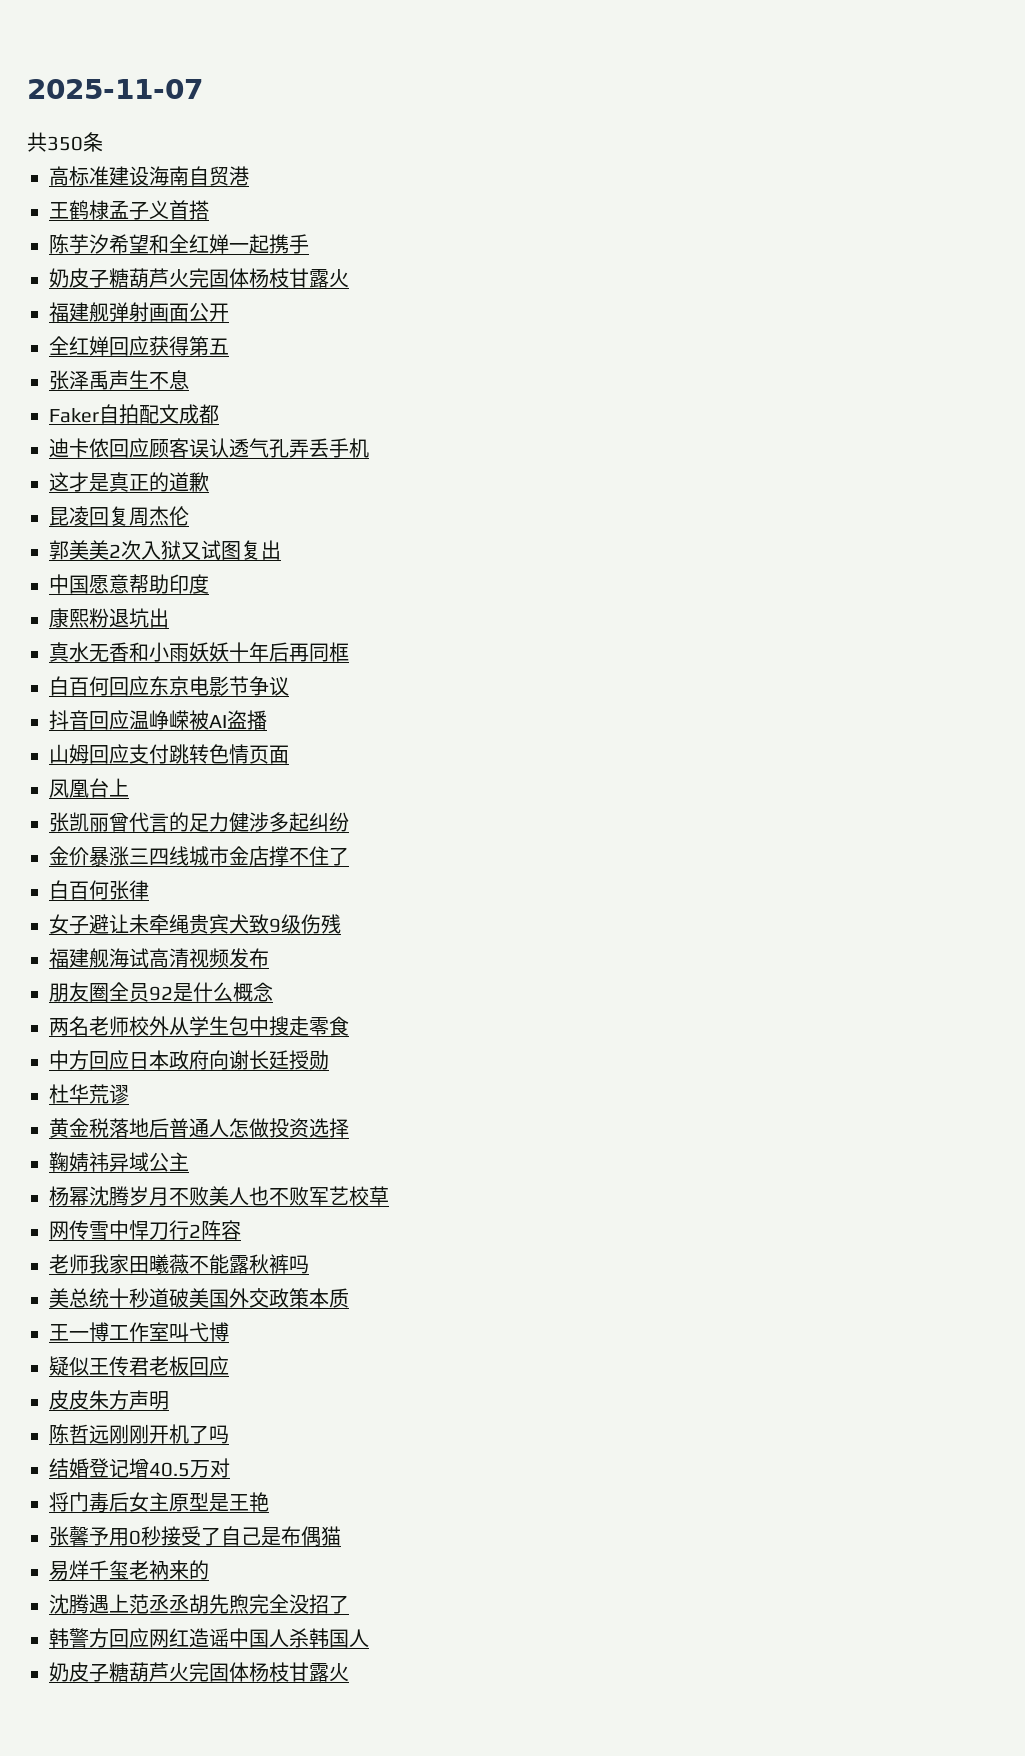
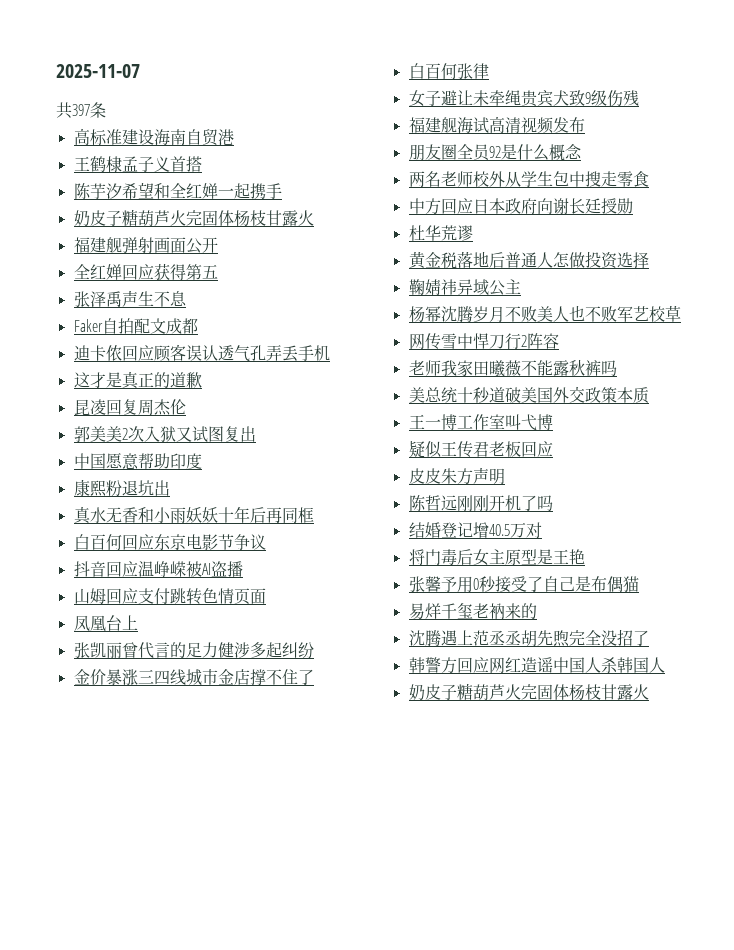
[47,136,83,151] 350 -> [72,104,90,116] 397

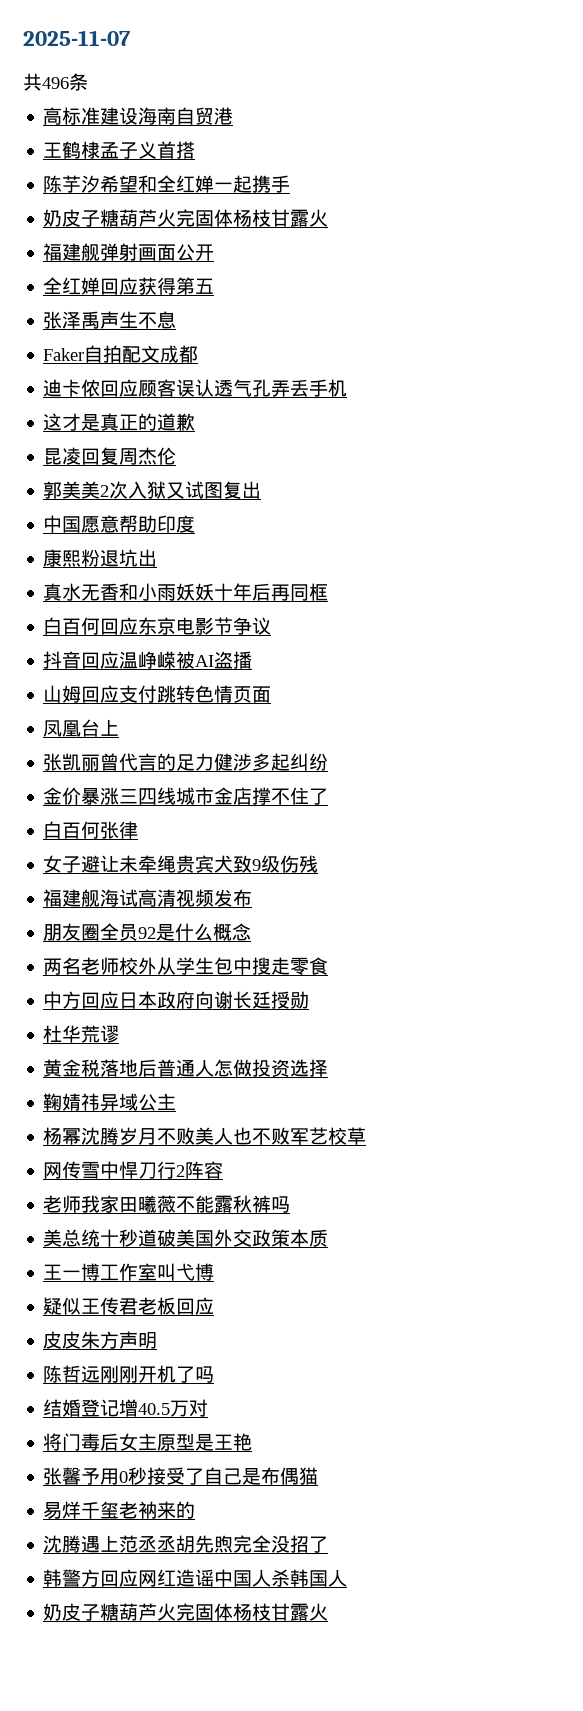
[72,104,90,116] 397 -> [42,77,69,89] 496

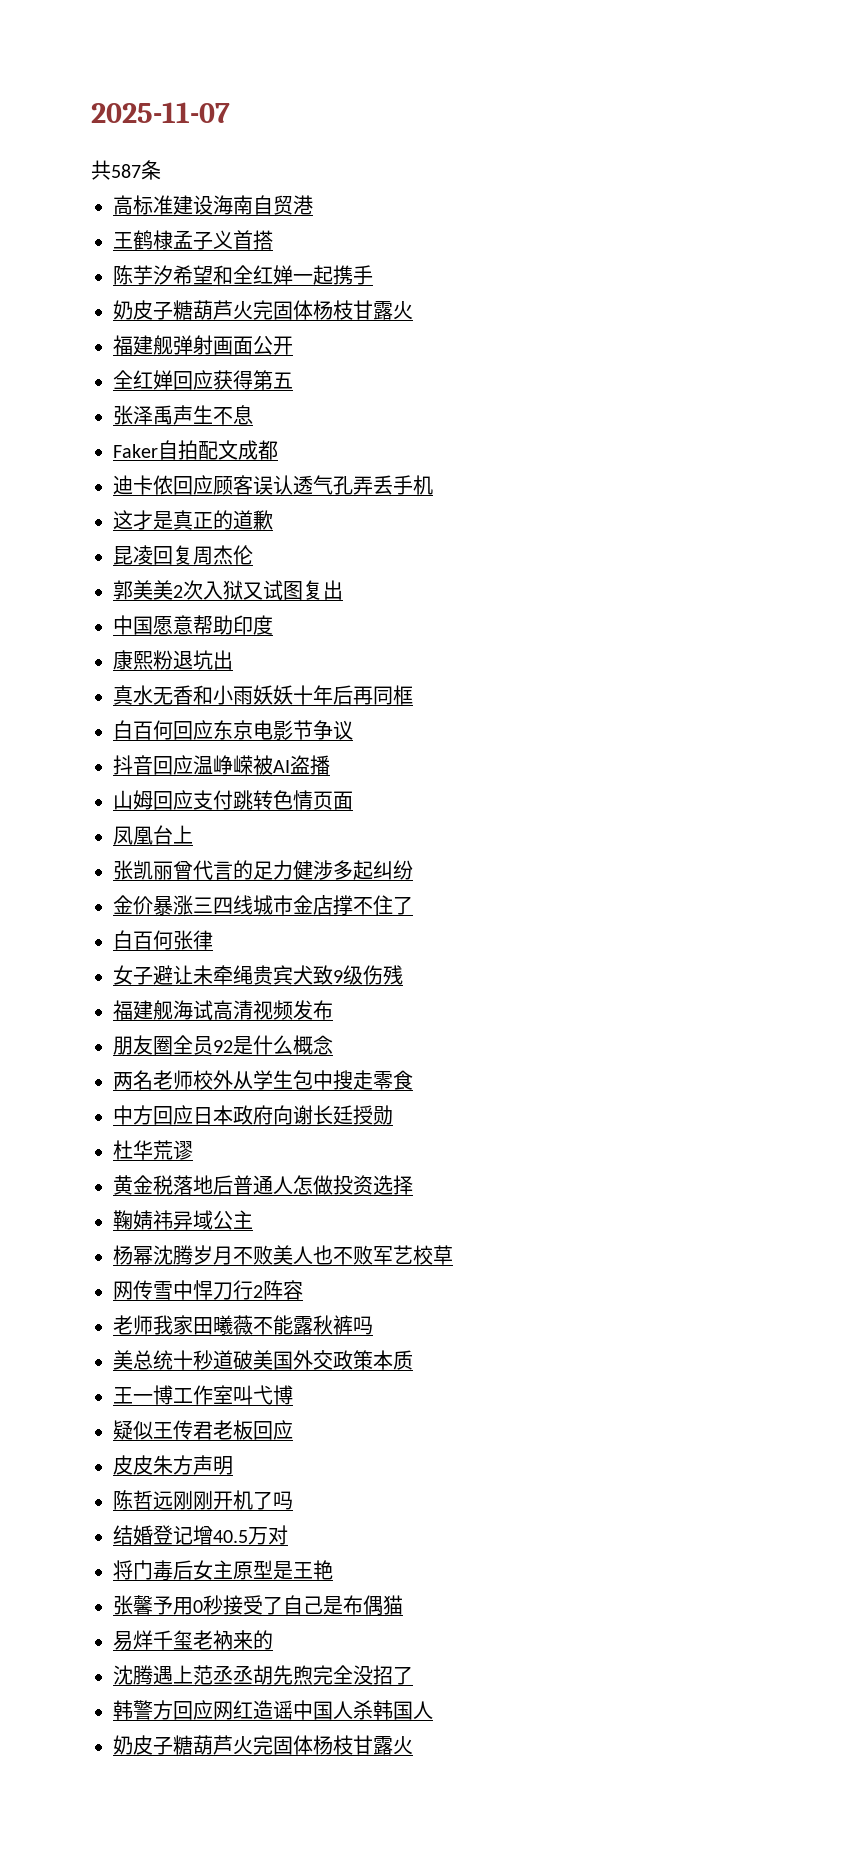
[42,77,69,89] 496 -> [111,164,141,178] 587

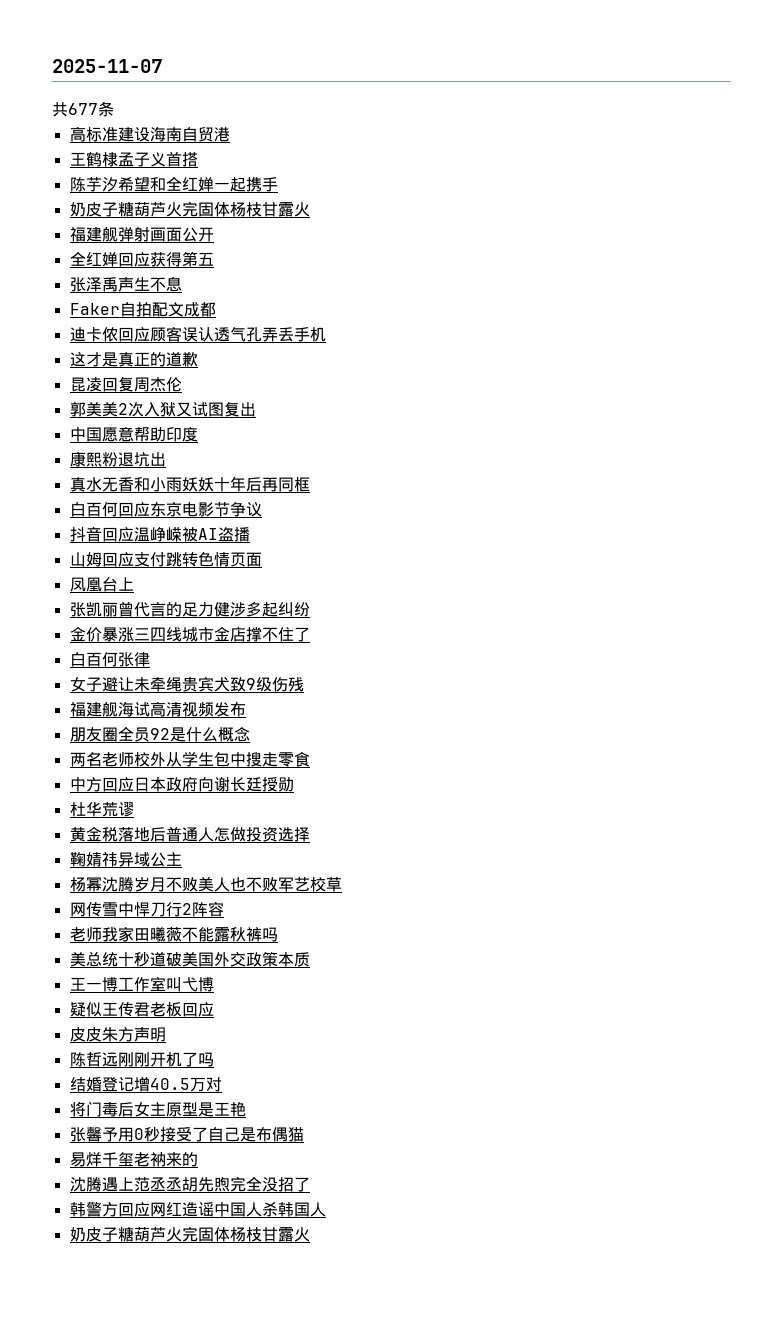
[111,164,141,178] 587 -> [68,103,98,115] 677

